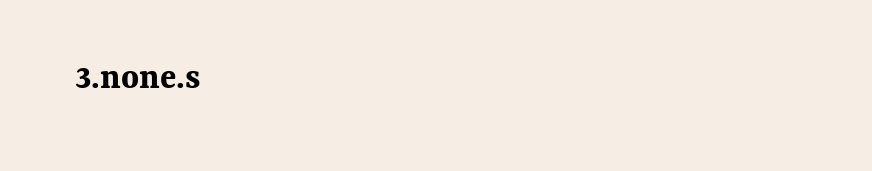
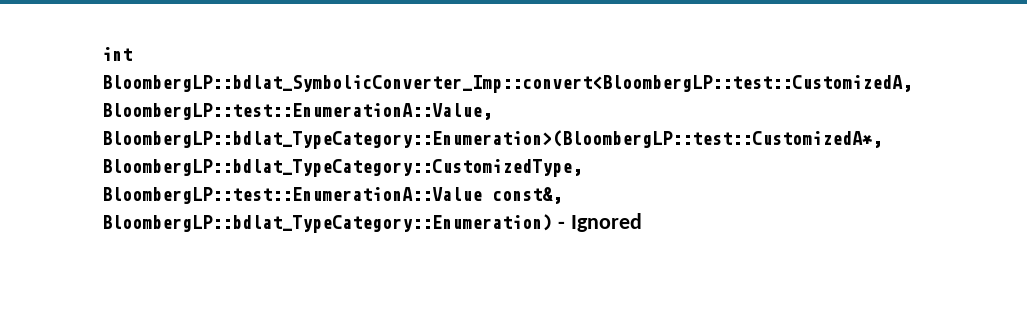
[75,68,200,88] 3.none.s -> [102,47,132,61] [102,75,912,93] [102,103,492,120] [102,130,882,149] [102,159,582,177] [102,187,562,204] [102,213,642,233] int BloombergLP::bdlat_SymbolicConverter_Imp::convert<BloombergLP::test::CustomizedA, BloombergLP::test::EnumerationA::Value, BloombergLP::bdlat_TypeCategory::Enumeration>(BloombergLP::test::CustomizedA*, BloombergLP::bdlat_TypeCategory::CustomizedType, BloombergLP::test::EnumerationA::Value const&, BloombergLP::bdlat_TypeCategory::Enumeration) - Ignored

